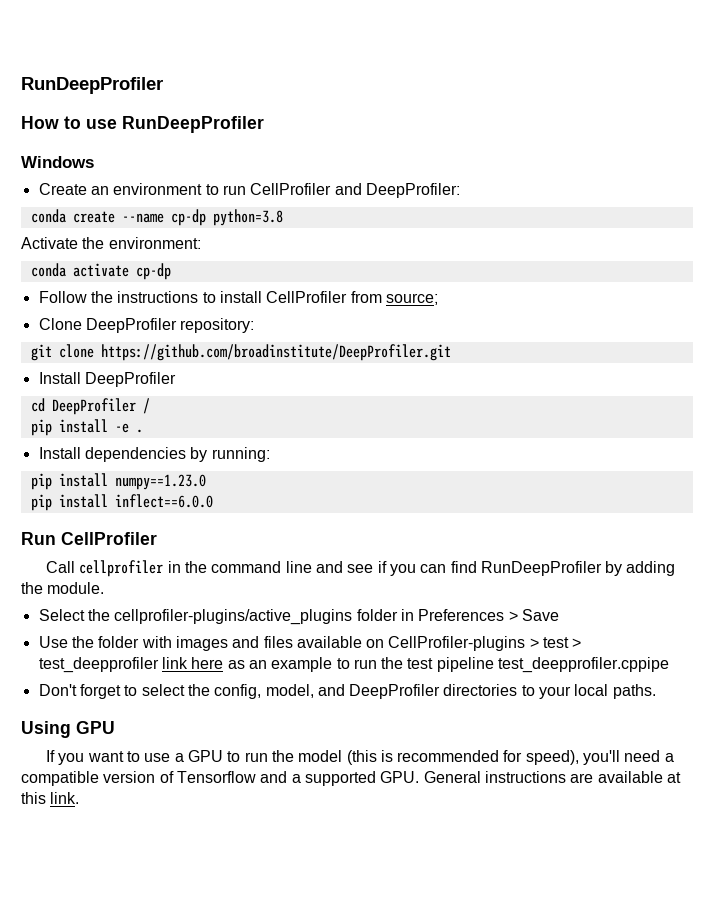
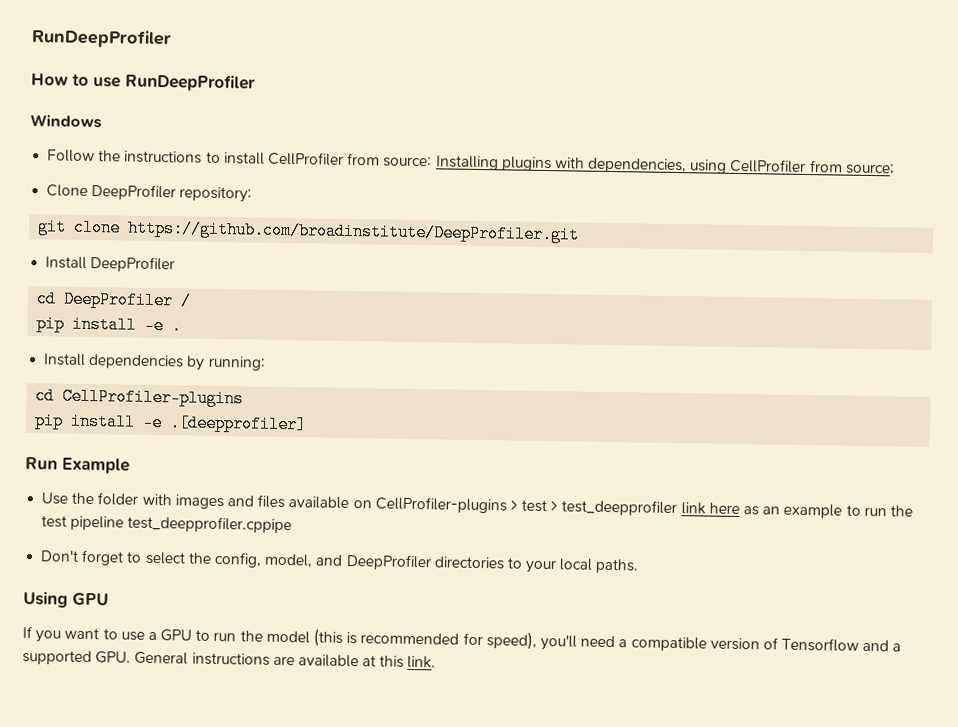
[38,183,460,198] [30,209,283,226] [21,237,201,249] [30,263,171,280] // Create an environment to run CellProfiler and DeepProfiler: // conda create --name cp-dp python=3.8 // Activate the environment: // conda activate cp-dp -> (102, 121) none
(382, 297) none -> [383,155,843,174] source: Installing plugins with dependencies, using CellProfiler from
[30,473,206,490] [30,494,213,511] pip install numpy==1.23.0 // pip install inflect==6.0.0 -> [35,387,245,408] [34,412,308,434] cd CellProfiler-plugins // pip install -e .[deepprofiler]
[61,532,157,545] [46,560,676,577] [21,582,105,594] [38,609,559,625] CellProfiler // Call cellprofiler in the command line and see if you can find RunDeepProfiler by adding the module. // Select the cellprofiler-plugins/active_plugins folder in Preferences > Save -> [62,457,130,474] Example

